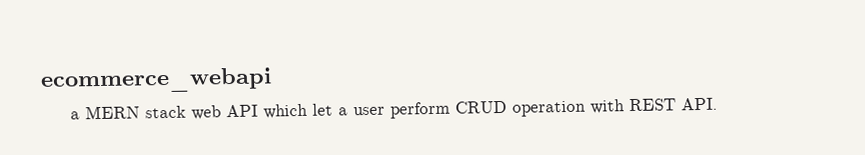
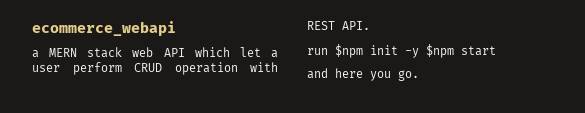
(719, 104) none -> [307,44,496,58] [307,68,419,81] // run $npm init -y $npm start // and here you go.

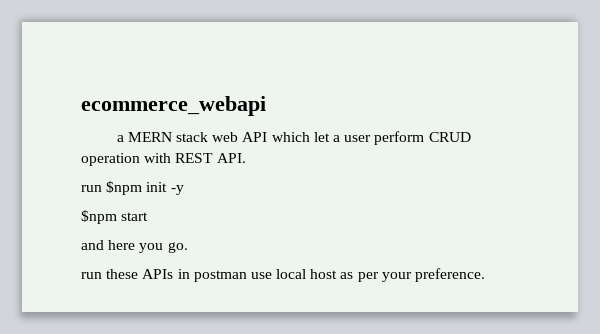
(419, 53) none -> (184, 190) //
(419, 75) none -> [81,268,486,282] // run these APIs in postman use local host as per your preference.

